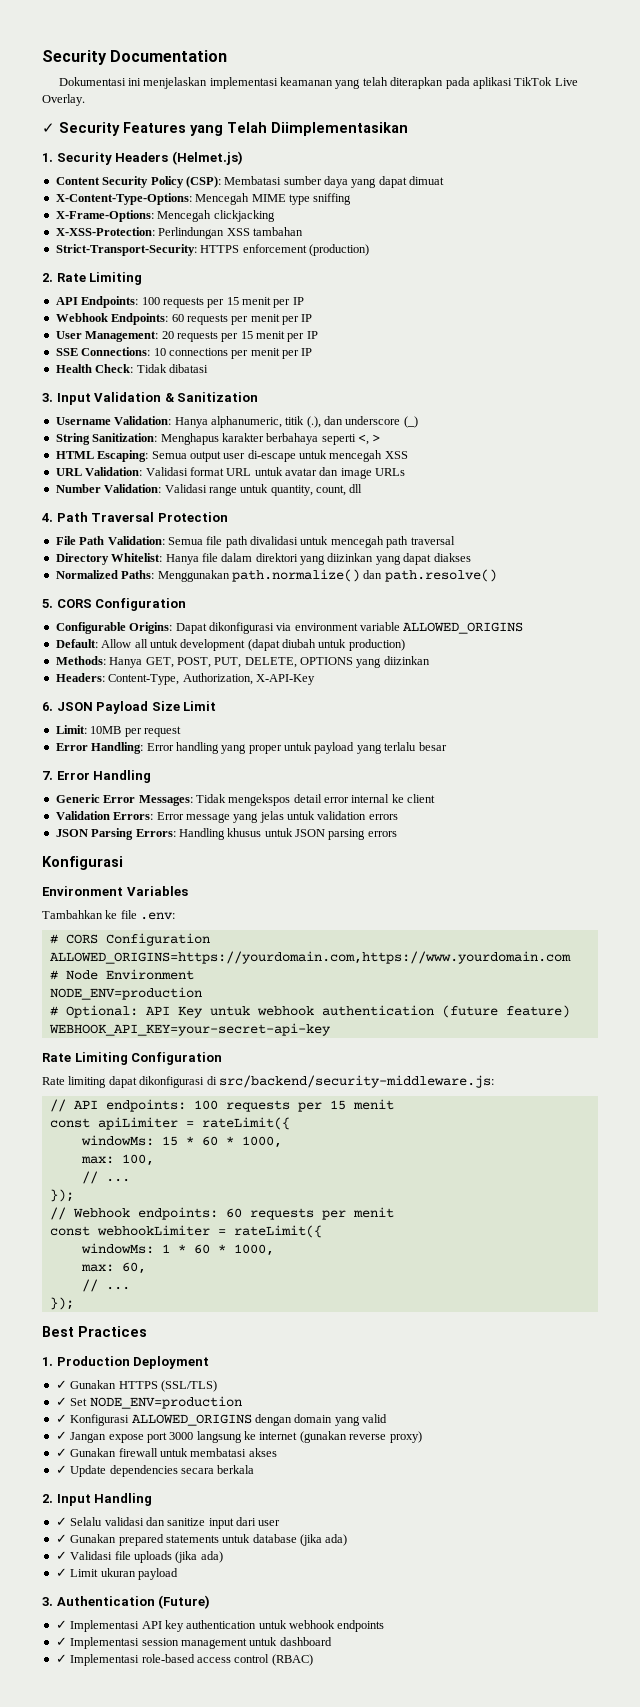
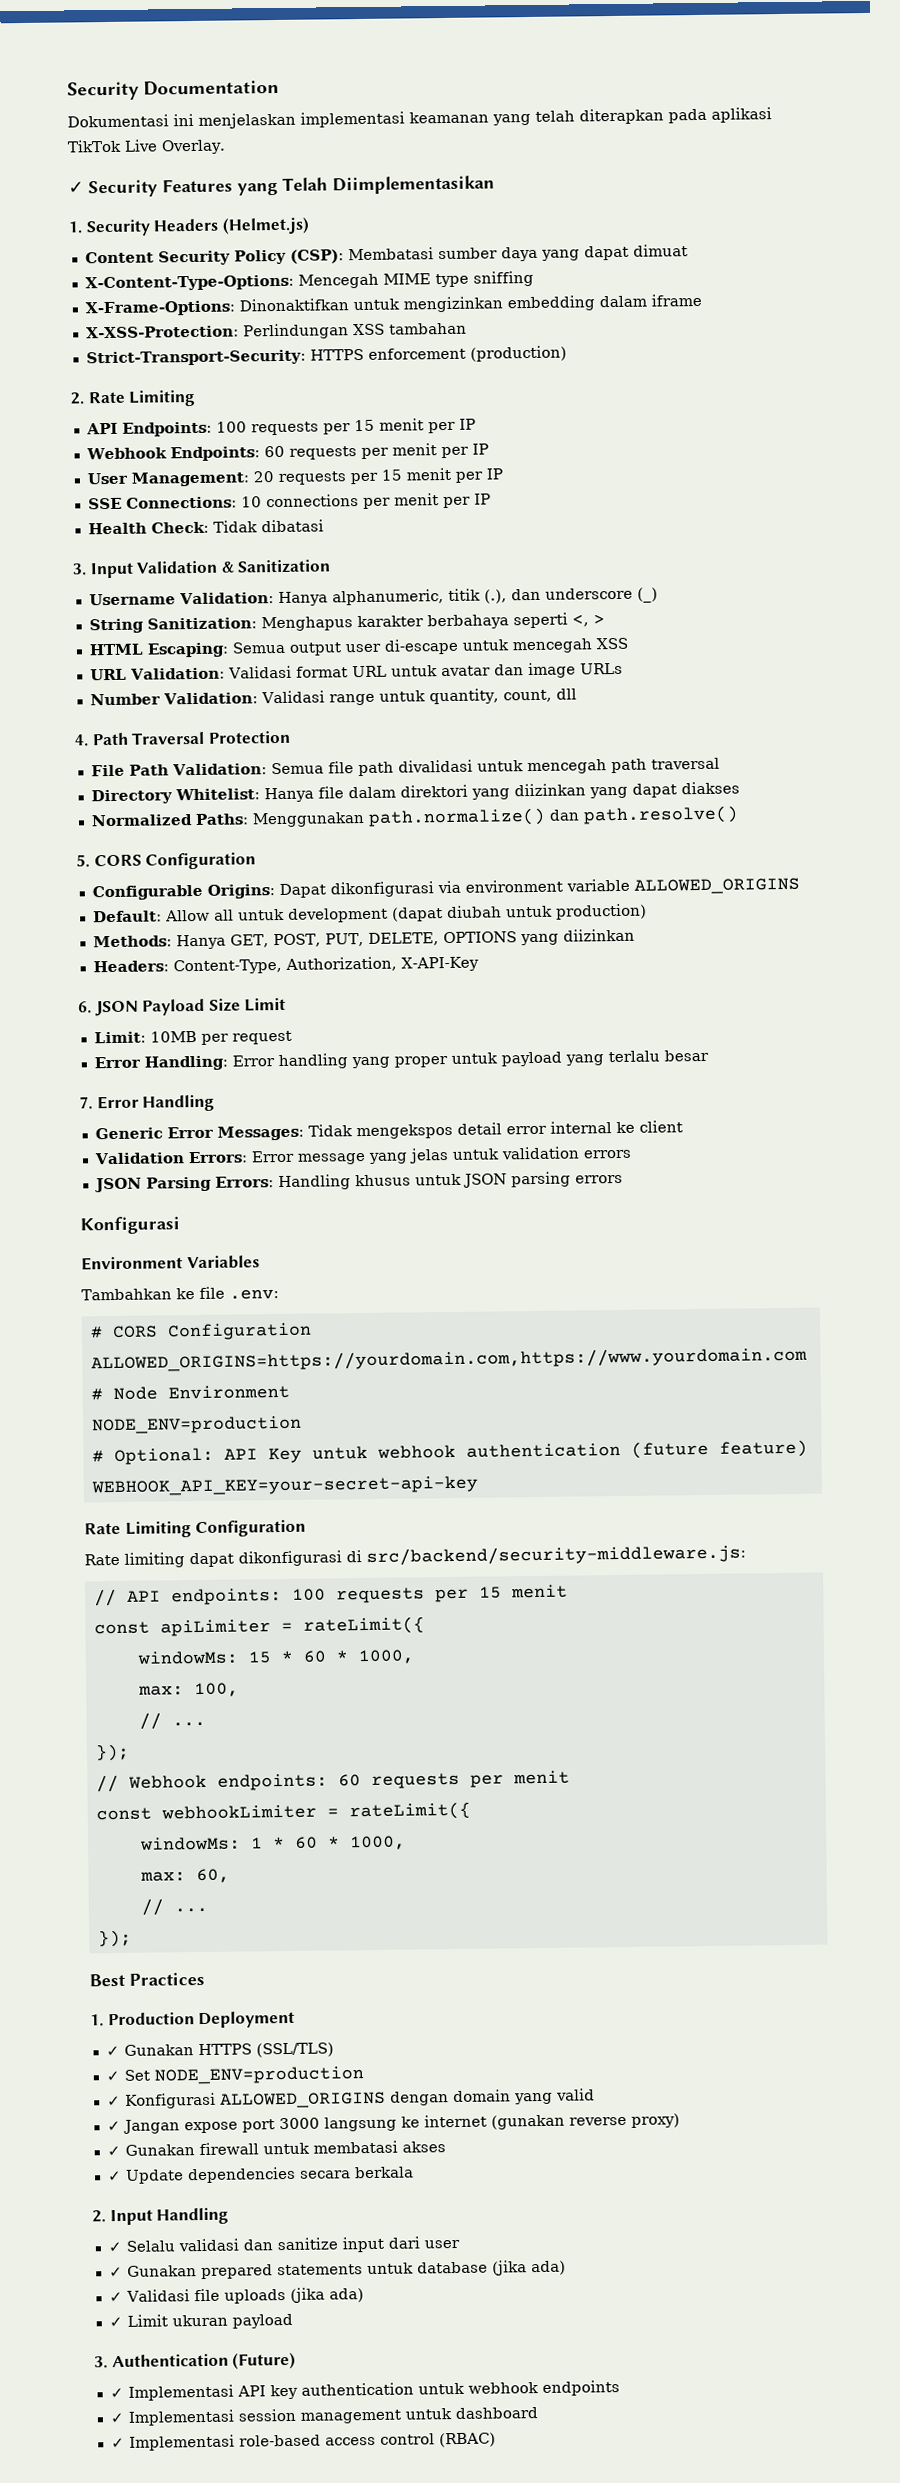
[157,210,275,222] Mencegah clickjacking -> [238,293,702,313] Dinonaktifkan untuk mengizinkan embedding dalam iframe

